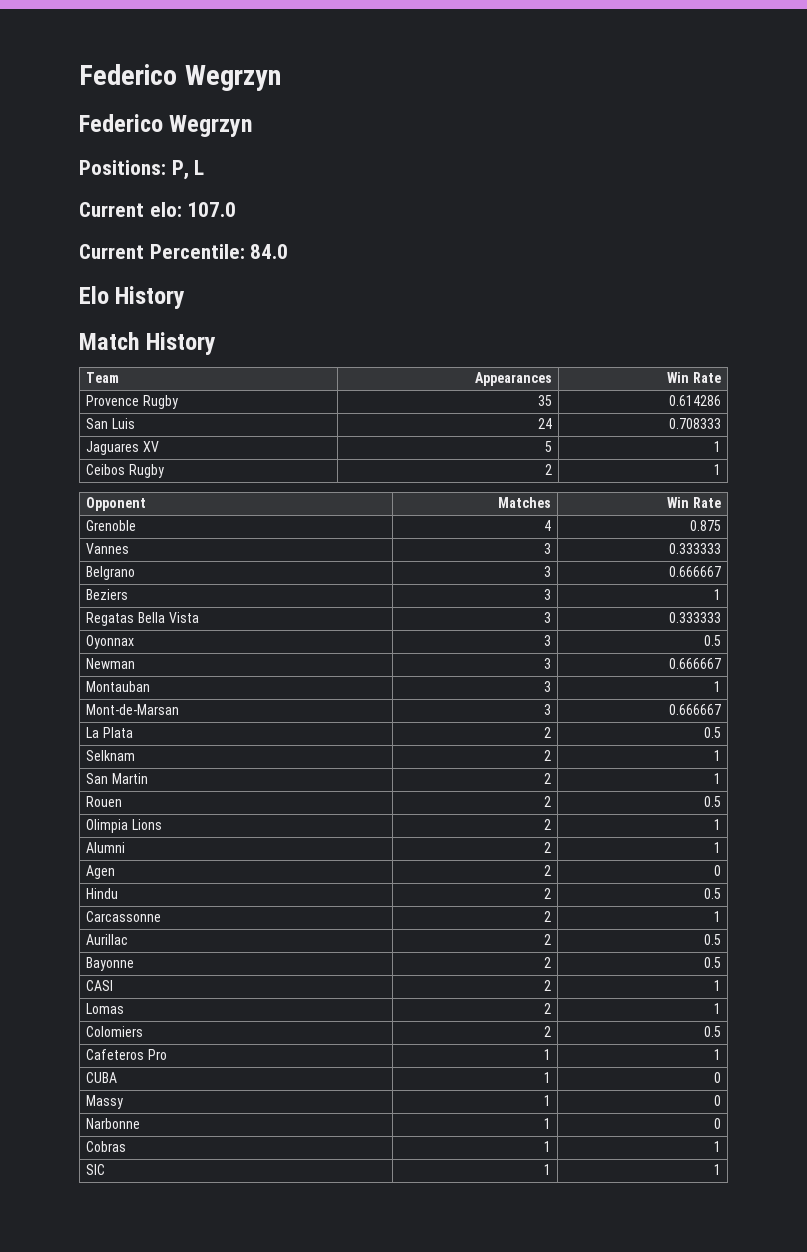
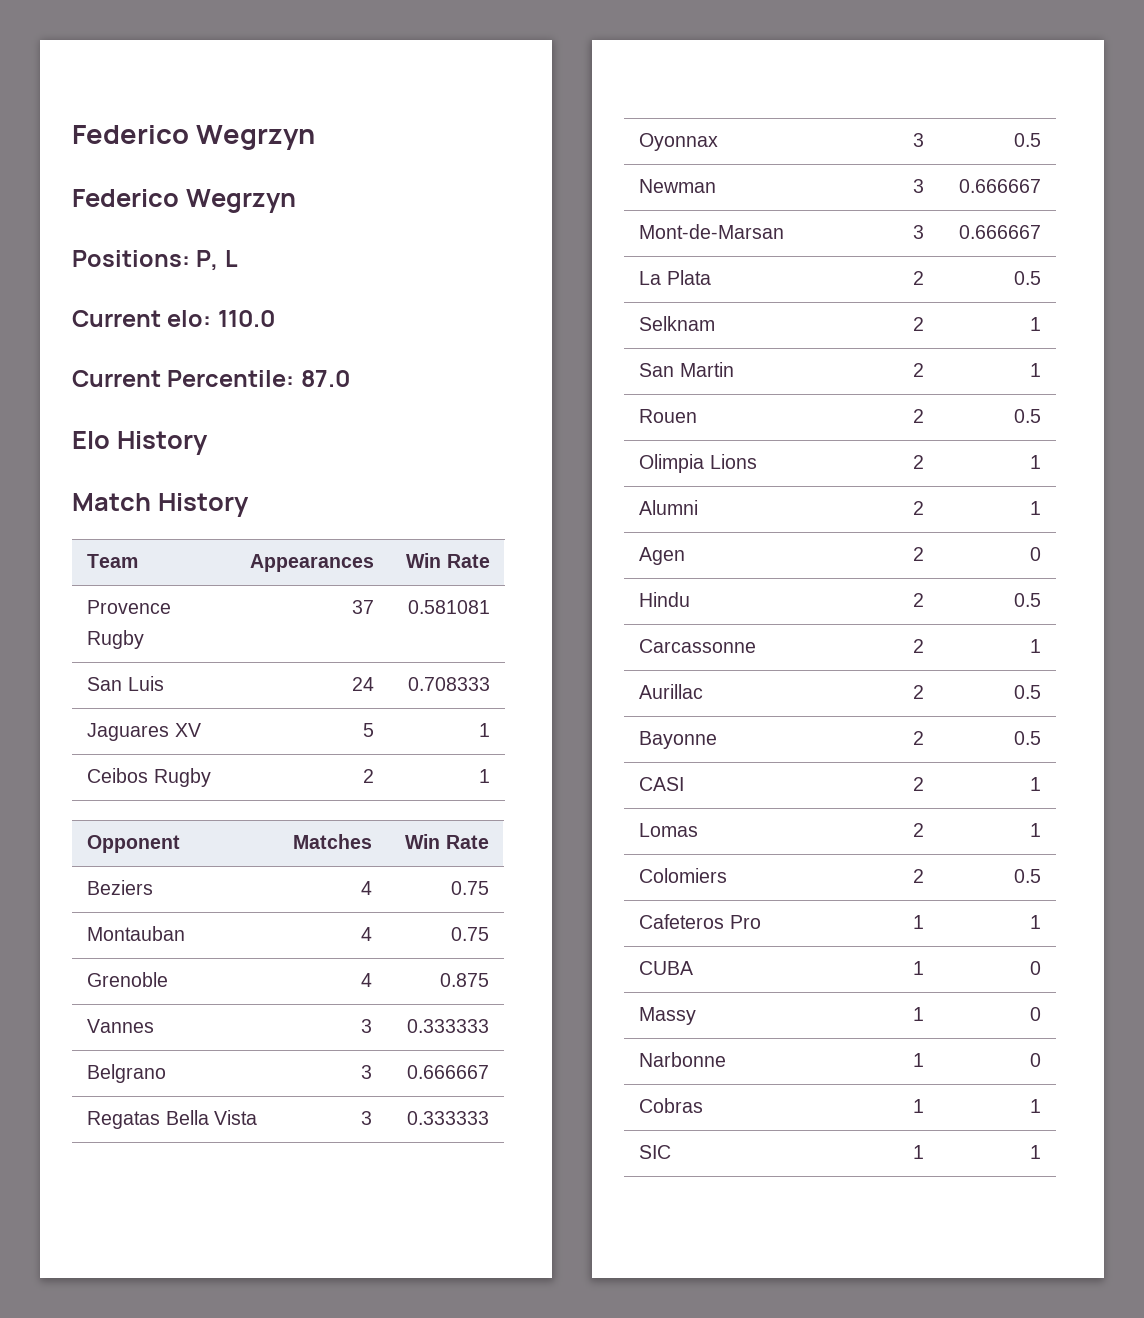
[187,202,237,217] 107.0 -> [217,310,275,327] 110.0
[250,244,289,259] 84.0 -> [300,370,350,387] 87.0
[537,395,552,406] [668,395,721,406] 35 | 0.614286 -> [351,600,374,614] [407,600,490,614] 37 | 0.581081
(721, 502) none -> [87,880,154,895] [360,881,372,895] [450,881,489,895] [87,926,186,941] [360,927,372,941] [450,927,489,941] // Beziers | 4 | 0.75 // Montauban | 4 | 0.75
[86,589,129,600] [543,589,551,600] [713,589,721,600] // Beziers | 3 | 1 -> (489, 1072) none
[86,681,151,692] [543,681,551,692] [713,681,721,692] // Montauban | 3 | 1 -> (1041, 186) none

